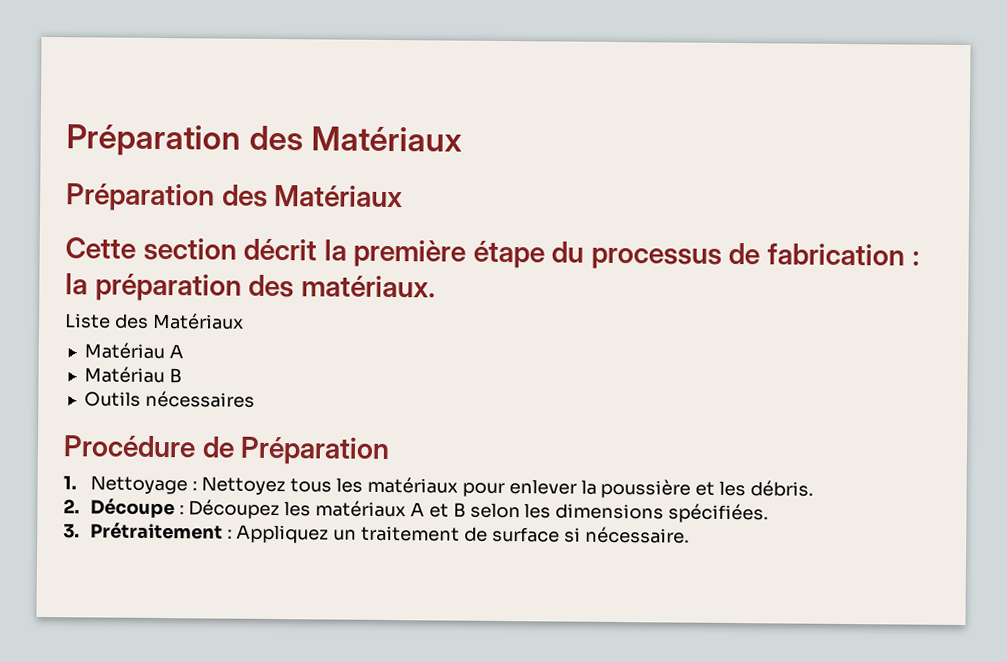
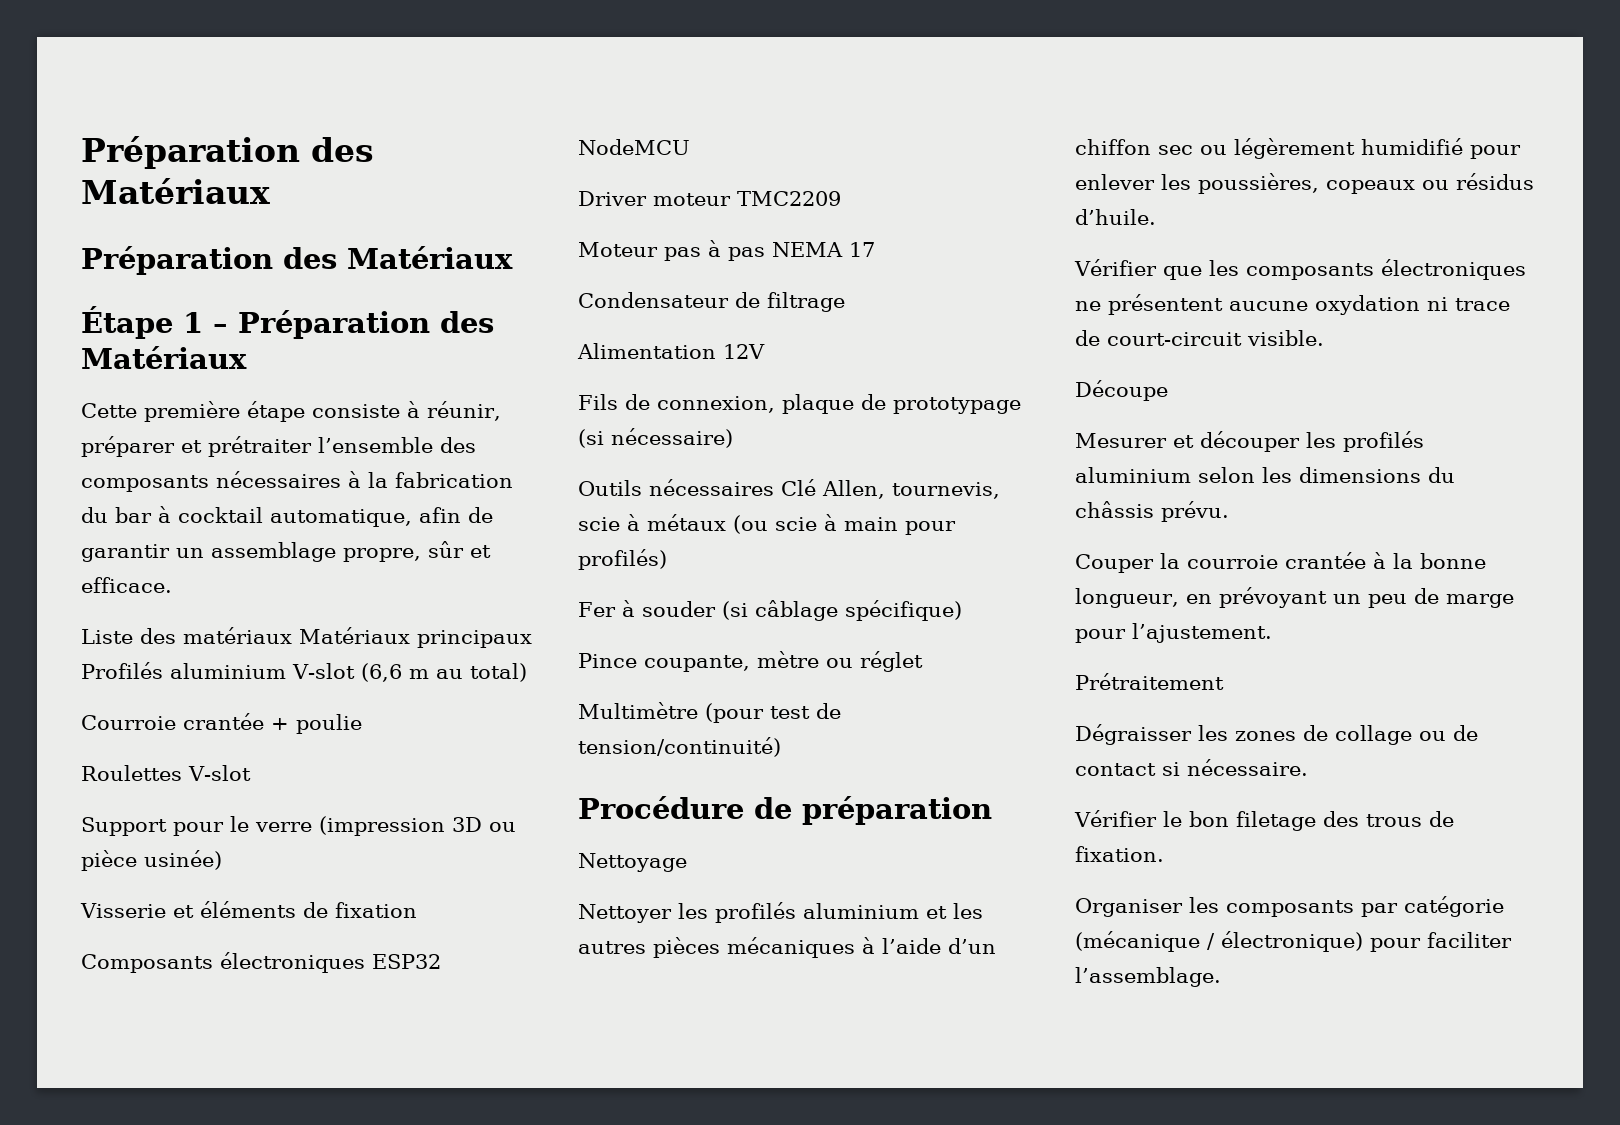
[65,237,920,270] [65,273,436,302] Cette section décrit la première étape du processus de fabrication : la préparation des matériaux. -> [81,306,494,339] [81,346,247,369] [81,401,501,422] [81,436,476,457] [81,471,513,492] [81,506,493,527] [81,541,491,562] [81,577,172,593] Étape 1 – Préparation des Matériaux // Cette première étape consiste à réunir, préparer et prétraiter l’ensemble des composants nécessaires à la fabrication du bar à cocktail automatique, afin de garantir un assemblage propre, sûr et efficace.
[152,312,244,330] [83,342,184,360] [83,366,182,384] [83,390,255,408] Matériaux // Matériau A // Matériau B // Outils nécessaires -> [183,627,532,648] [81,662,527,682] [81,713,362,734] [81,765,251,781] [81,816,516,836] [81,850,222,871] [80,901,417,918] [81,952,441,973] [578,139,690,155] [578,191,841,206] [578,240,875,261] [578,292,845,312] [577,343,765,359] [578,394,1021,414] [578,428,733,448] [578,479,1000,499] [578,514,956,535] [578,549,667,570] [578,600,962,621] [578,651,923,672] [578,702,841,723] [578,737,781,757] matériaux Matériaux principaux Profilés aluminium V-slot (6,6 m au total) // Courroie crantée + poulie // Roulettes V-slot // Support pour le verre (impression 3D ou pièce usinée) // Visserie et éléments de fixation // Composants électroniques ESP32 NodeMCU // Driver moteur TMC2209 // Moteur pas à pas NEMA 17 // Condensateur de filtrage // Alimentation 12V // Fils de connexion, plaque de prototypage (si nécessaire) // Outils nécessaires Clé Allen, tournevis, scie à métaux (ou scie à main pour profilés) // Fer à souder (si câblage spécifique) // Pince coupante, mètre ou réglet // Multimètre (pour test de tension/continuité)
[240,436,391,466] [63,475,77,490] Préparation // 1. -> [802,796,992,825] préparation //
[191,476,814,499] [63,498,770,524] [63,522,690,544] : Nettoyez tous les matériaux pour enlever la poussière et les débris. // 2. Découpe : Découpez les matériaux A et B selon les dimensions spécifiées. // 3. Prétraitement : Appliquez un traitement de surface si nécessaire. -> [578,902,983,923] [578,937,996,958] [1075,138,1521,159] [1075,173,1534,194] [1075,209,1156,225] [1074,259,1526,280] [1075,294,1510,315] [1075,330,1324,346] [1075,380,1168,401] [1075,431,1424,452] [1075,467,1455,483] [1075,501,1229,522] [1075,552,1486,573] [1075,587,1514,608] [1075,623,1272,643] [1075,673,1224,690] [1075,724,1478,745] [1075,759,1308,776] [1074,810,1454,831] [1075,846,1164,862] [1075,896,1504,917] [1075,931,1512,952] [1075,967,1221,987] // Nettoyer les profilés aluminium et les autres pièces mécaniques à l’aide d’un chiffon sec ou légèrement humidifié pour enlever les poussières, copeaux ou résidus d’huile. // Vérifier que les composants électroniques ne présentent aucune oxydation ni trace de court-circuit visible. // Découpe // Mesurer et découper les profilés aluminium selon les dimensions du châssis prévu. // Couper la courroie crantée à la bonne longueur, en prévoyant un peu de marge pour l’ajustement. // Prétraitement // Dégraisser les zones de collage ou de contact si nécessaire. // Vérifier le bon filetage des trous de fixation. // Organiser les composants par catégorie (mécanique / électronique) pour faciliter l’assemblage.

